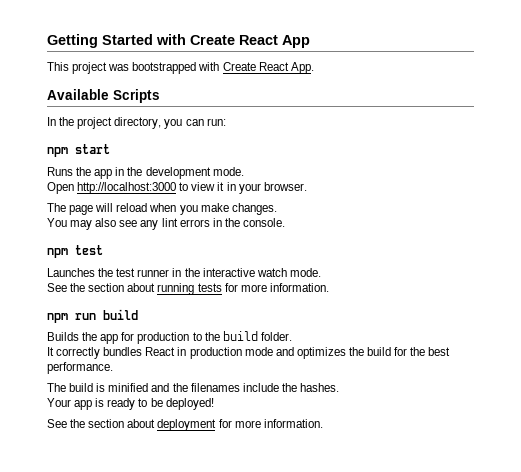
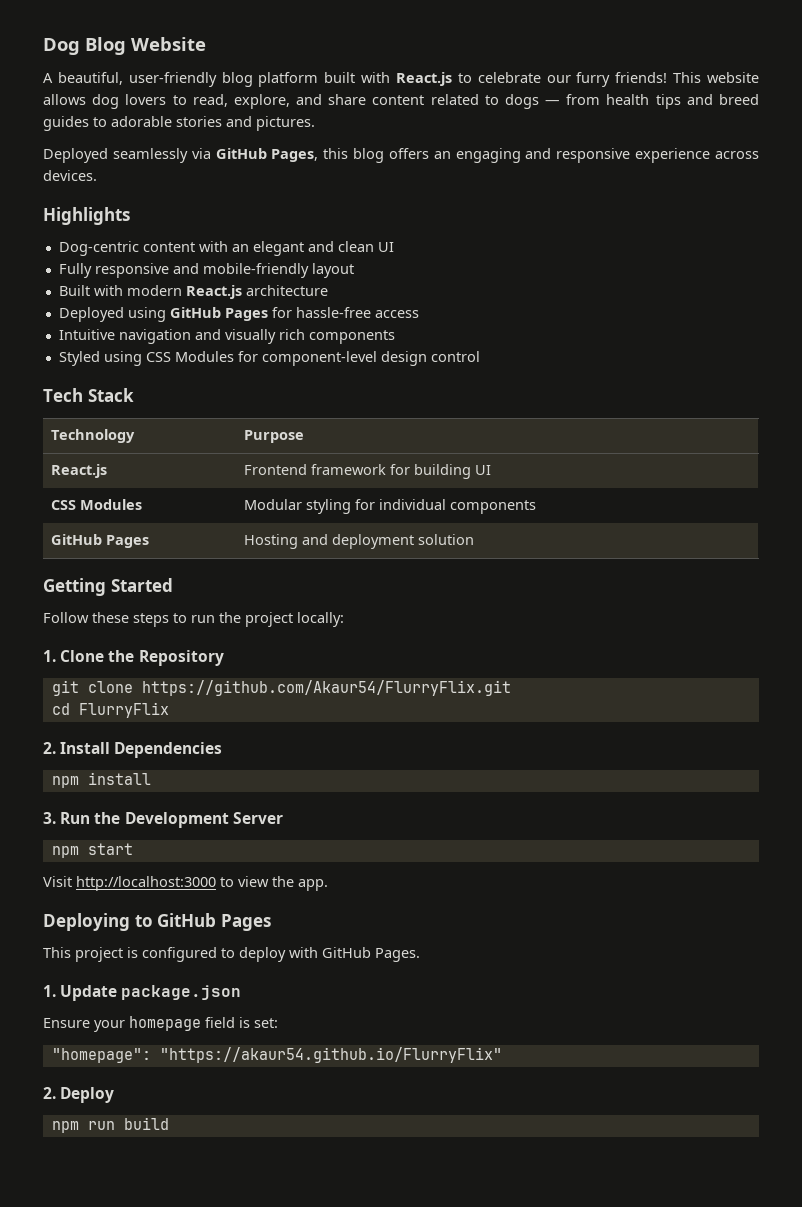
[47,34,310,48] [47,62,314,74] [47,89,160,103] [47,117,226,129] [47,144,110,157] [47,167,244,179] [47,182,307,194] [47,203,277,215] [47,218,285,230] [47,245,103,258] [47,268,321,277] [47,283,329,295] [47,309,138,323] [47,331,292,344] [47,347,451,359] [47,362,113,374] [47,383,339,392] [47,398,214,410] [47,419,323,431] Getting Started with Create React App // This project was bootstrapped with Create React App. // Available Scripts // In the project directory, you can run: // npm start // Runs the app in the development mode. // Open http://localhost:3000 to view it in your browser. // The page will reload when you make changes. // You may also see any lint errors in the console. // npm test // Launches the test runner in the interactive watch mode. // See the section about running tests for more information. // npm run build // Builds the app for production to the build folder. // It correctly bundles React in production mode and optimizes the build for the best performance. // The build is minified and the filenames include the hashes. // Your app is ready to be deployed! // See the section about deployment for more information. -> [43,37,206,55] [43,72,759,87] [43,94,759,109] [43,116,315,131] [43,148,759,163] [43,170,97,181] [43,207,130,225] [58,241,394,256] [58,263,354,278] [58,285,328,299] [58,307,419,322] [58,329,395,344] [58,351,480,366] [43,388,134,402] [51,429,136,443] [244,430,305,443] [51,464,108,478] [244,464,492,479] [51,499,143,510] [244,499,537,514] [51,534,150,548] [244,534,475,549] [43,578,173,596] [43,612,344,627] [43,650,224,666] [51,680,511,696] [51,702,169,718] [43,742,223,758] [51,772,151,788] [43,812,283,828] [51,843,133,858] [43,876,328,891] [43,913,271,931] [43,947,420,962] [43,985,242,1001] [43,1016,278,1032] [51,1047,502,1063] [43,1087,115,1103] [51,1117,169,1133] Dog Blog Website // A beautiful, user-friendly blog platform built with React.js to celebrate our furry friends! This website allows dog lovers to read, explore, and share content related to dogs — from health tips and breed guides to adorable stories and pictures. // Deployed seamlessly via GitHub Pages, this blog offers an engaging and responsive experience across devices. // Highlights // Dog-centric content with an elegant and clean UI // Fully responsive and mobile-friendly layout // Built with modern React.js architecture // Deployed using GitHub Pages for hassle-free access // Intuitive navigation and visually rich components // Styled using CSS Modules for component-level design control // Tech Stack // Technology | Purpose // React.js | Frontend framework for building UI // CSS Modules | Modular styling for individual components // GitHub Pages | Hosting and deployment solution // Getting Started // Follow these steps to run the project locally: // 1. Clone the Repository // git clone https://github.com/Akaur54/FlurryFlix.git // cd FlurryFlix // 2. Install Dependencies // npm install // 3. Run the Development Server // npm start // Visit http://localhost:3000 to view the app. // Deploying to GitHub Pages // This project is configured to deploy with GitHub Pages. // 1. Update package.json // Ensure your homepage field is set: // "homepage": "https://akaur54.github.io/FlurryFlix" // 2. Deploy // npm run build

